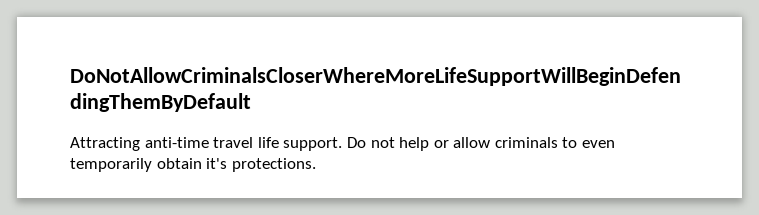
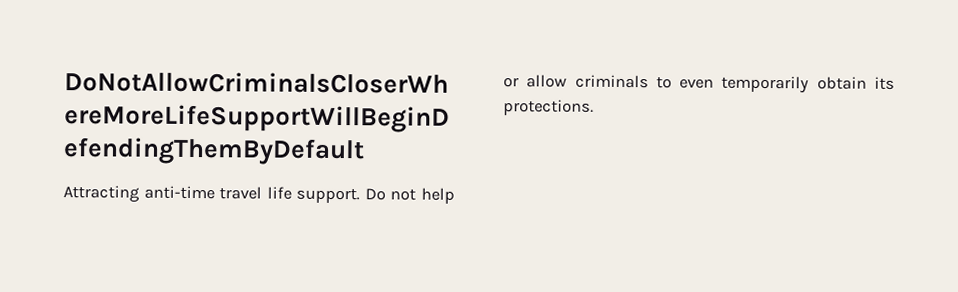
[206,158,228,169] it's -> [874,76,895,90] its

